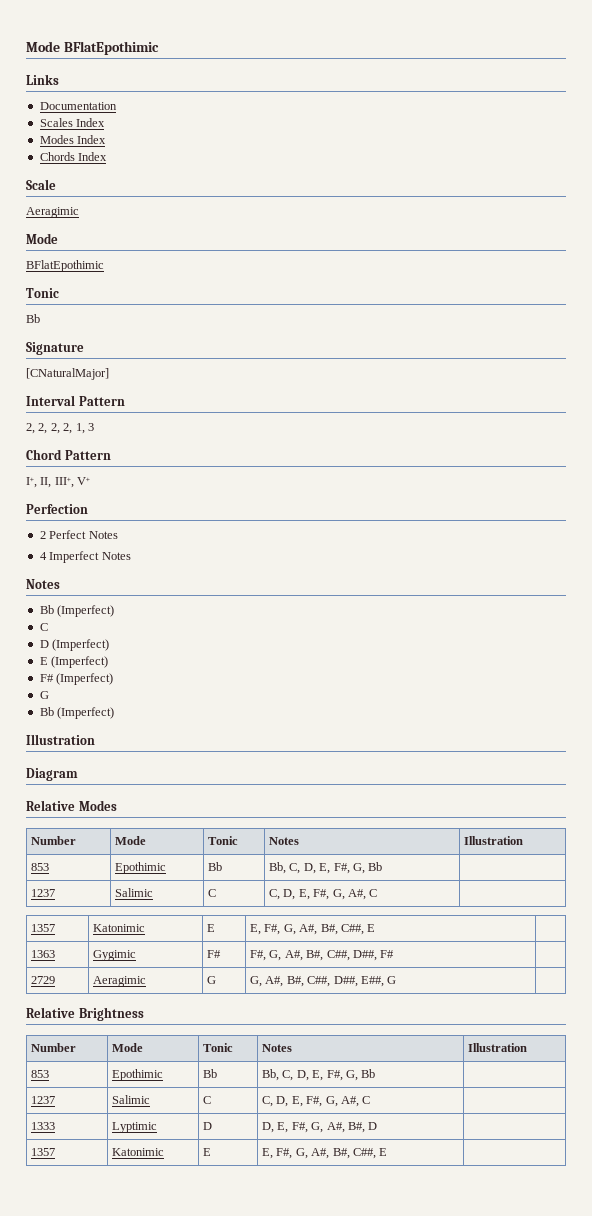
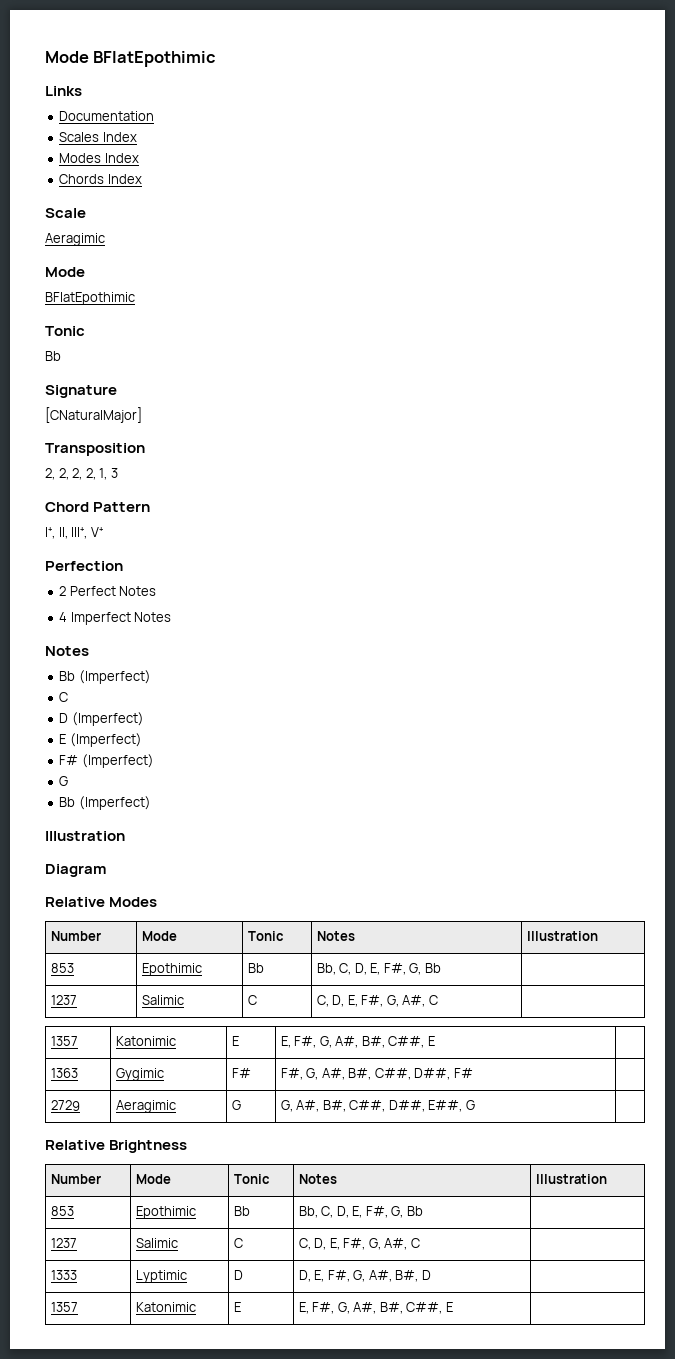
[26,395,125,406] Interval Pattern -> [45,443,145,456] Transposition

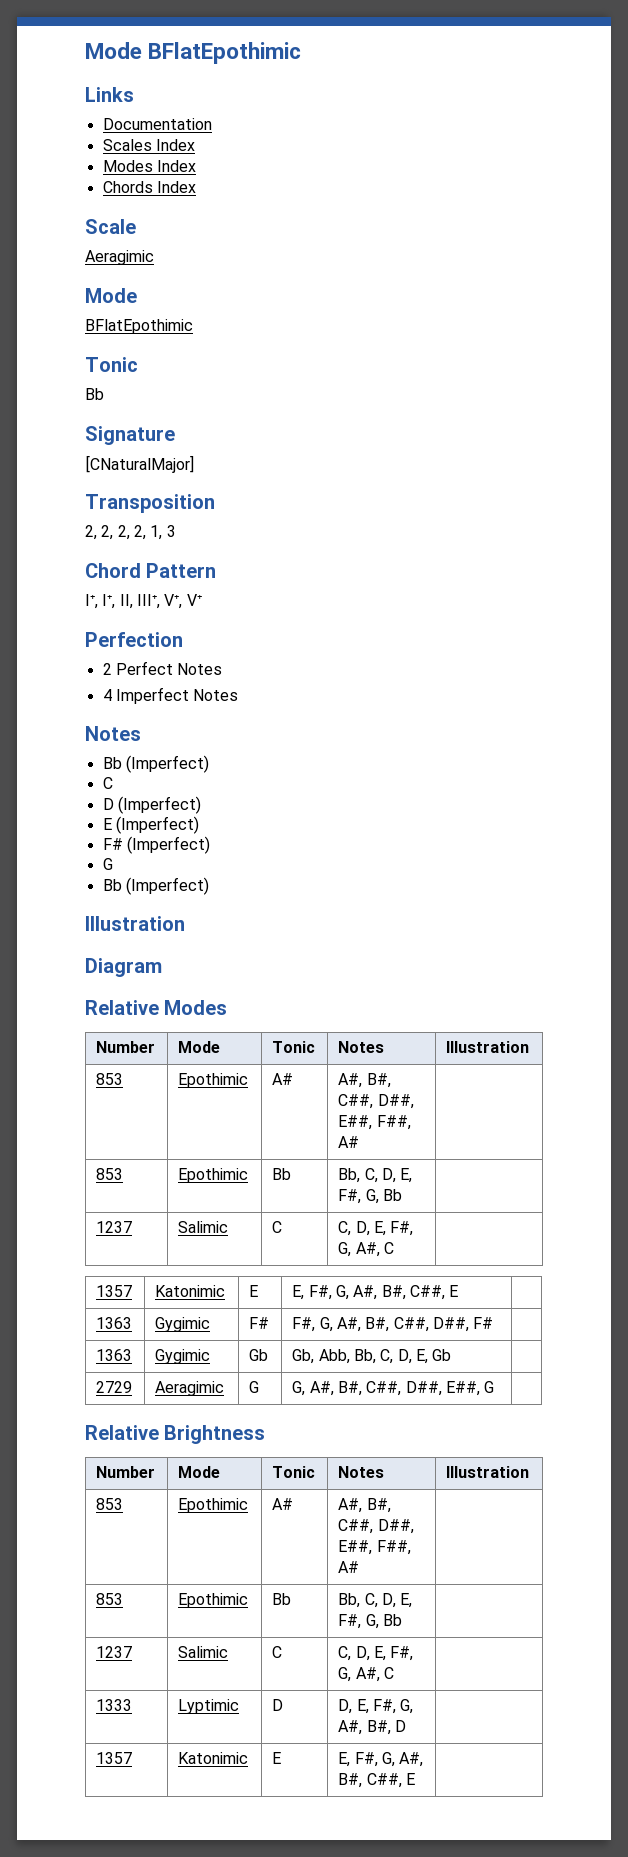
(55, 533) none -> [102,594,116,609] I⁺,
(88, 533) none -> [164,594,183,609] V⁺,
(598, 936) none -> [96,1073,124,1085] [178,1073,249,1088] [272,1073,294,1085] [338,1073,391,1088] [338,1094,414,1109] [338,1115,411,1130] [338,1136,360,1148] // 853 | Epothimic | A# | A#, B#, C##, D##, E##, F##, A# |
(473, 1073) none -> [96,1349,133,1361] [155,1349,211,1364] [249,1349,269,1361] [292,1349,452,1364] // 1363 | Gygimic | Gb | Gb, Abb, Bb, C, D, E, Gb |
(607, 1179) none -> [96,1498,124,1510] [178,1498,249,1513] [272,1498,294,1510] [338,1498,391,1513] [338,1519,414,1534] [338,1540,411,1555] [338,1561,360,1573] // 853 | Epothimic | A# | A#, B#, C##, D##, E##, F##, A# |

